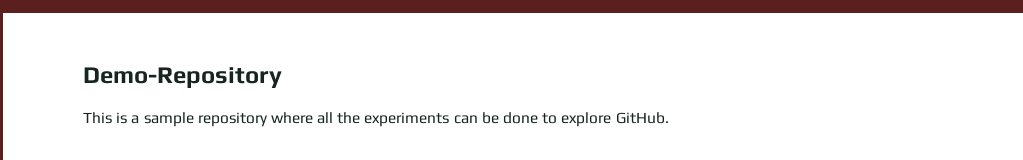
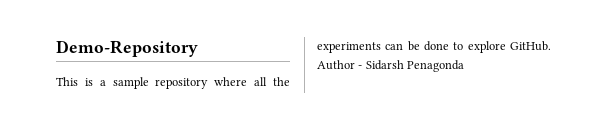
(669, 118) none -> [317,60,465,72] Author - Sidarsh Penagonda

